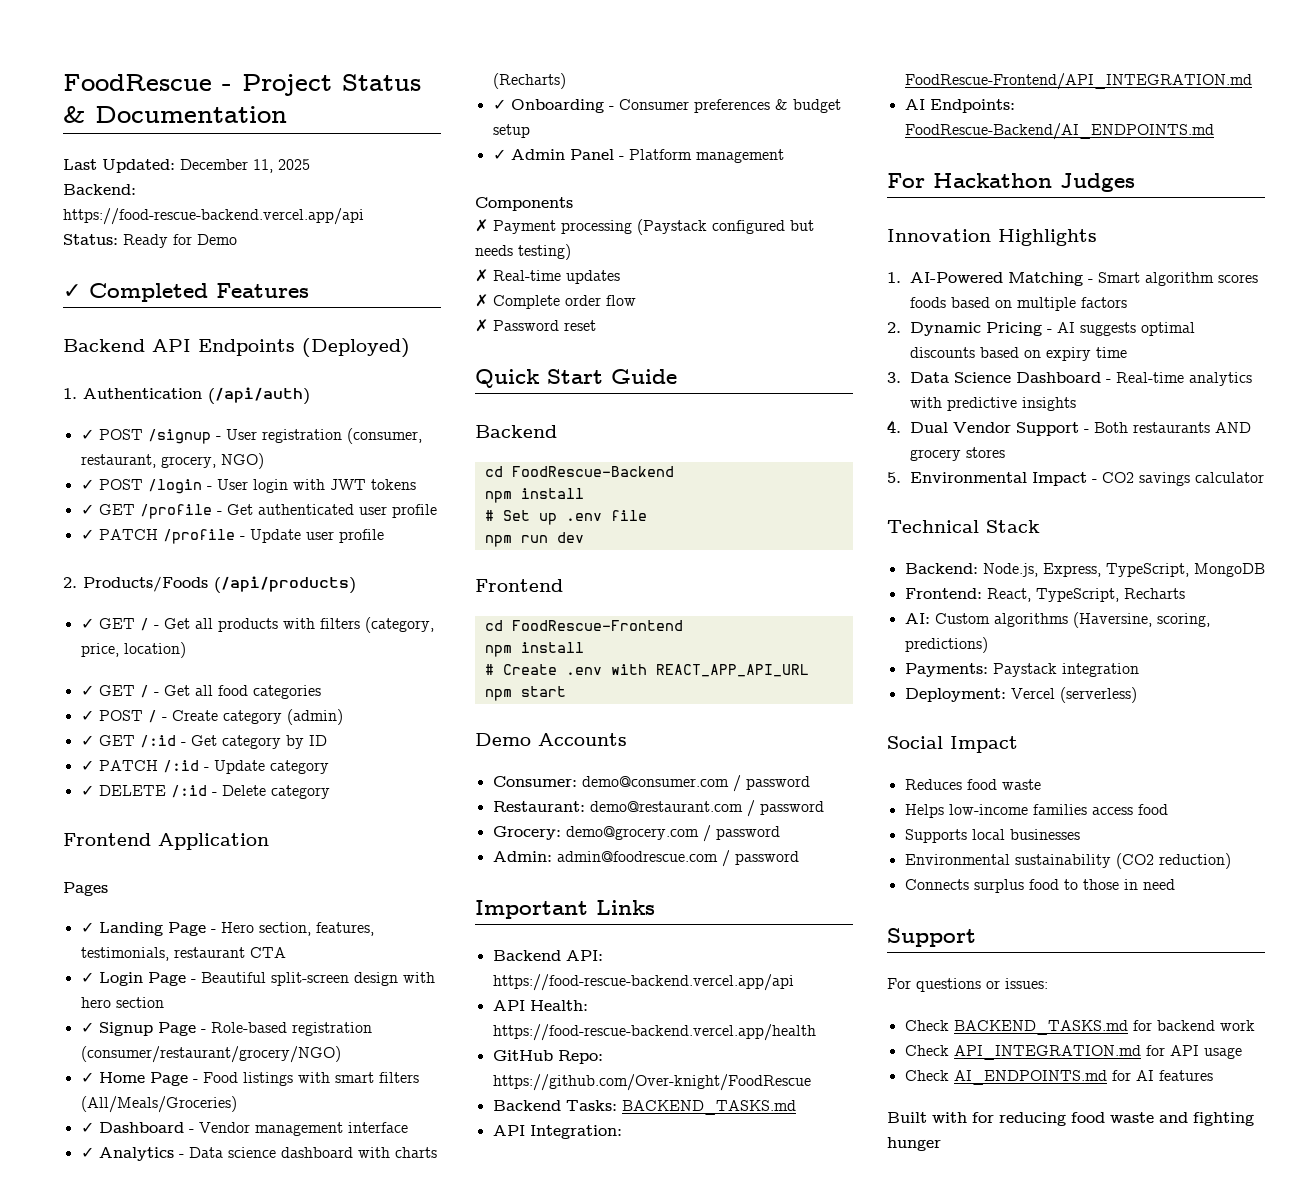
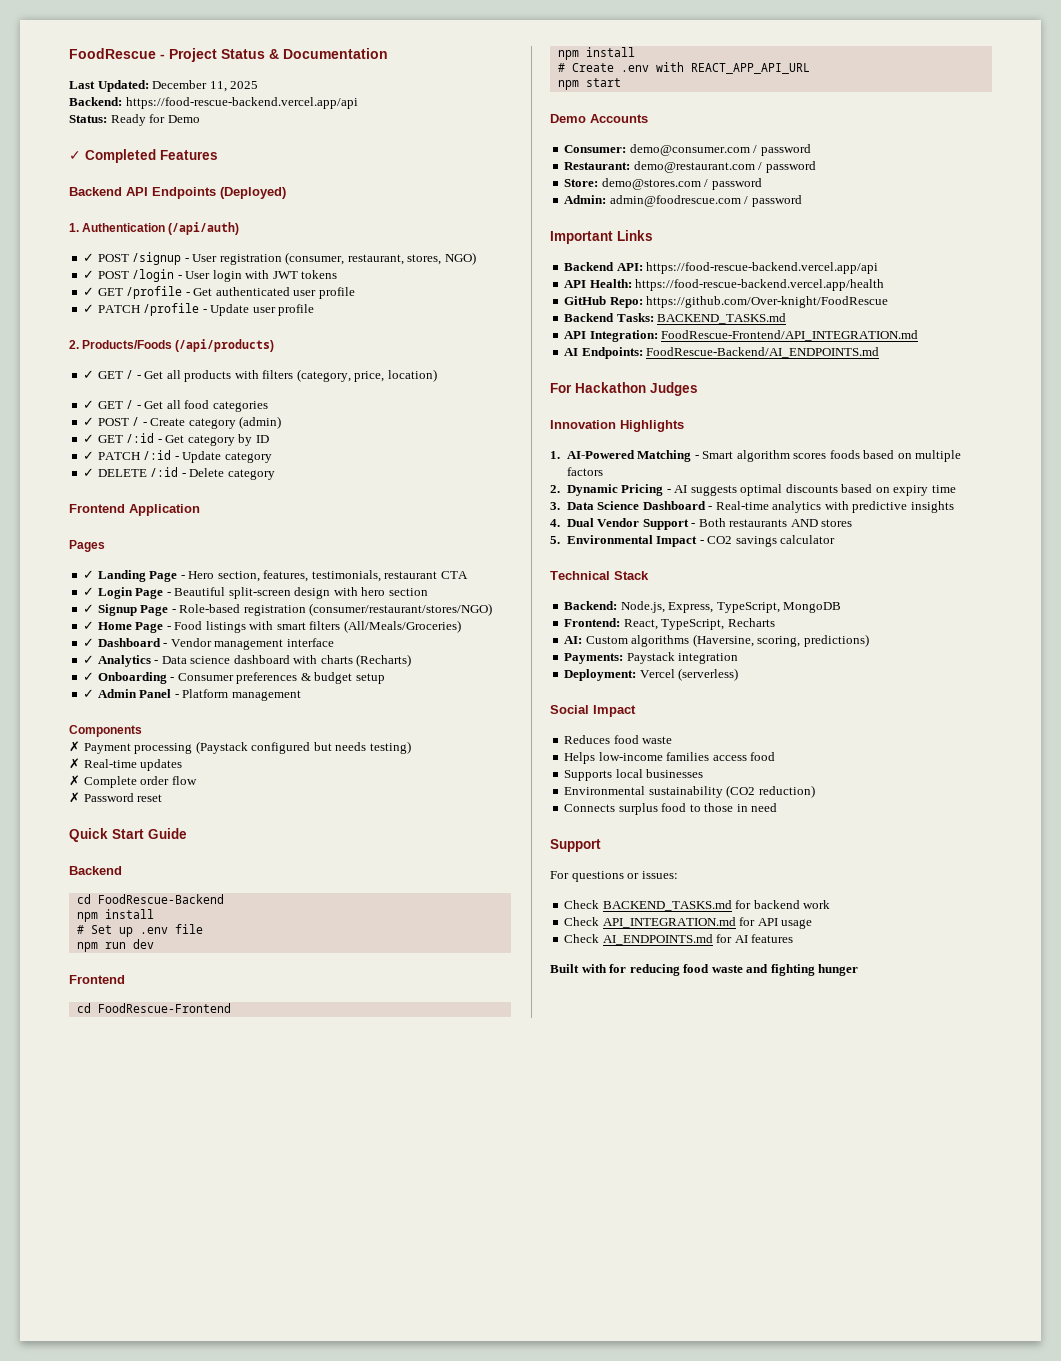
[160,456,216,468] grocery, -> [407,254,442,265] stores,
[80,1046,341,1063] (consumer/restaurant/grocery/NGO) -> [309,603,493,616] (consumer/restaurant/stores/NGO)
[492,826,699,840] Grocery: demo@grocery.com -> [564,178,701,190] Store: demo@stores.com
[910,449,962,461] grocery -> (818, 523) none

